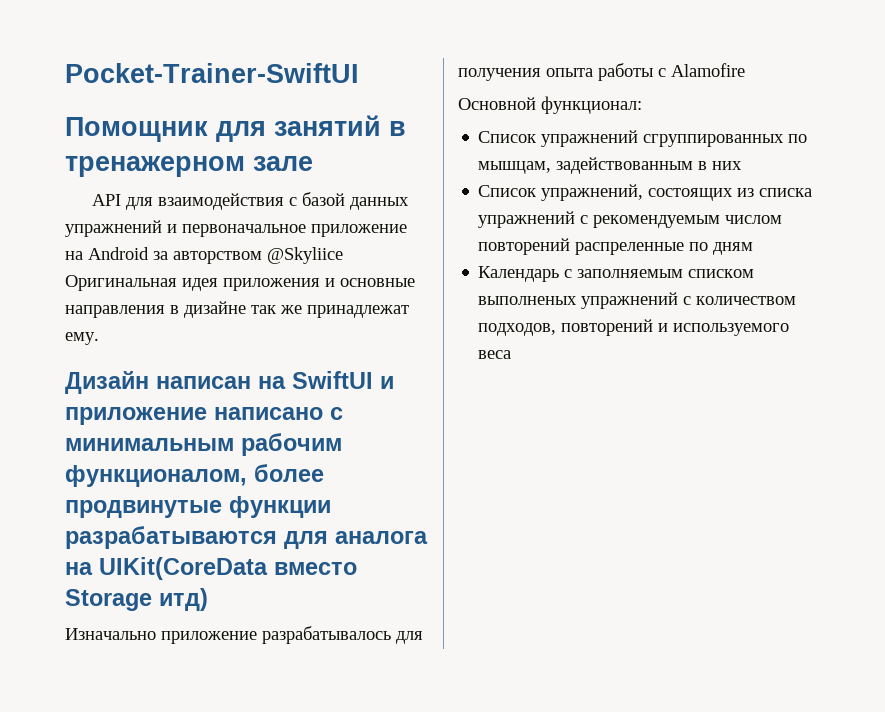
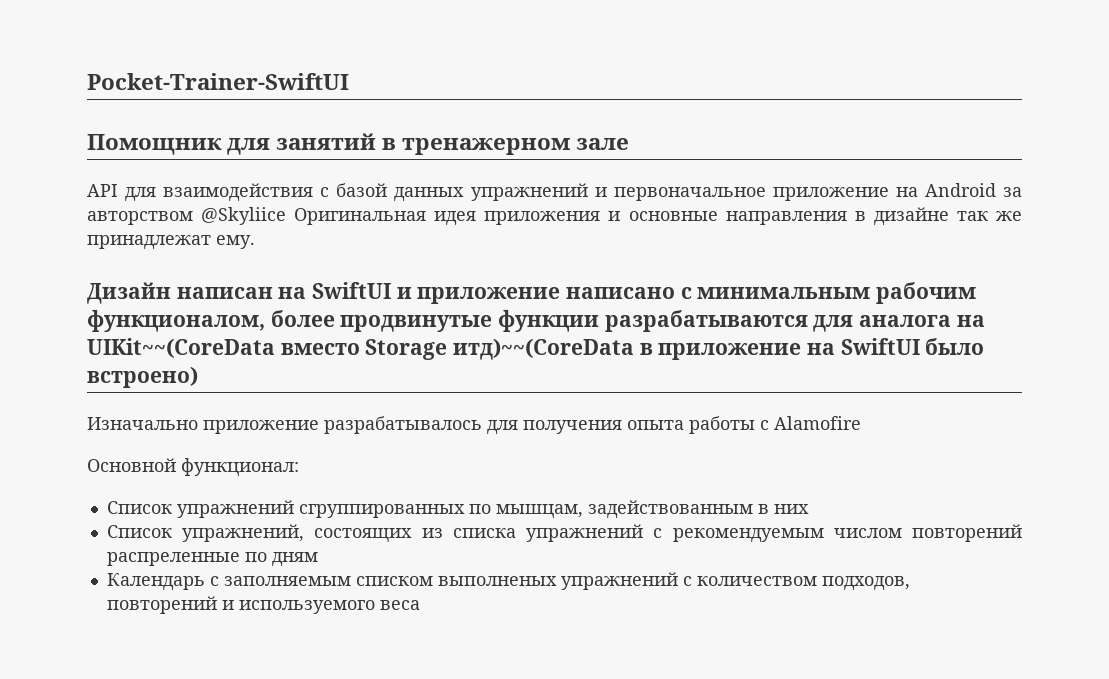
[99,557,268,580] UIKit(CoreData -> [87,338,275,358] UIKit~~(CoreData
[159,588,208,611] итд) -> [453,338,985,360] [87,366,198,388] итд)~~(CoreData в приложение на SwiftUI было встроено)

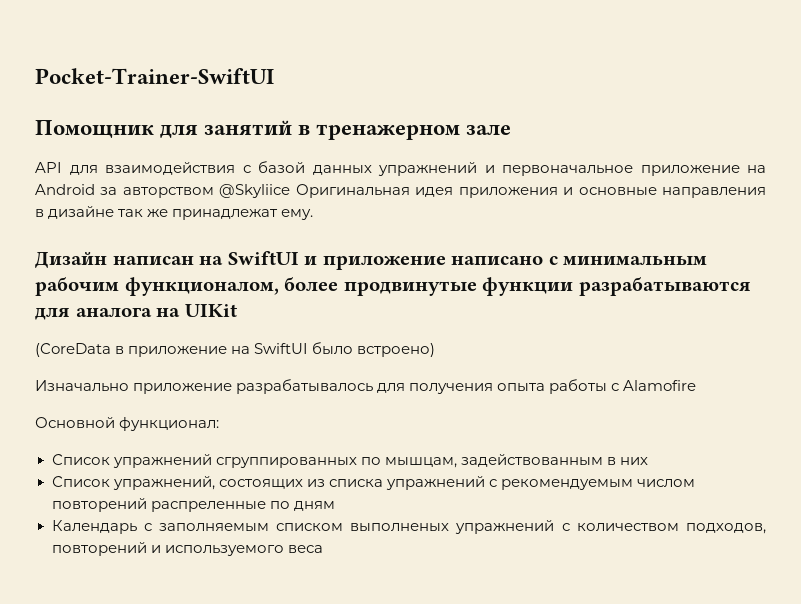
[87,338,635,360] UIKit~~(CoreData вместо Storage итд)~~(CoreData -> [184,304,237,317] [35,343,111,357] UIKit // (CoreData

